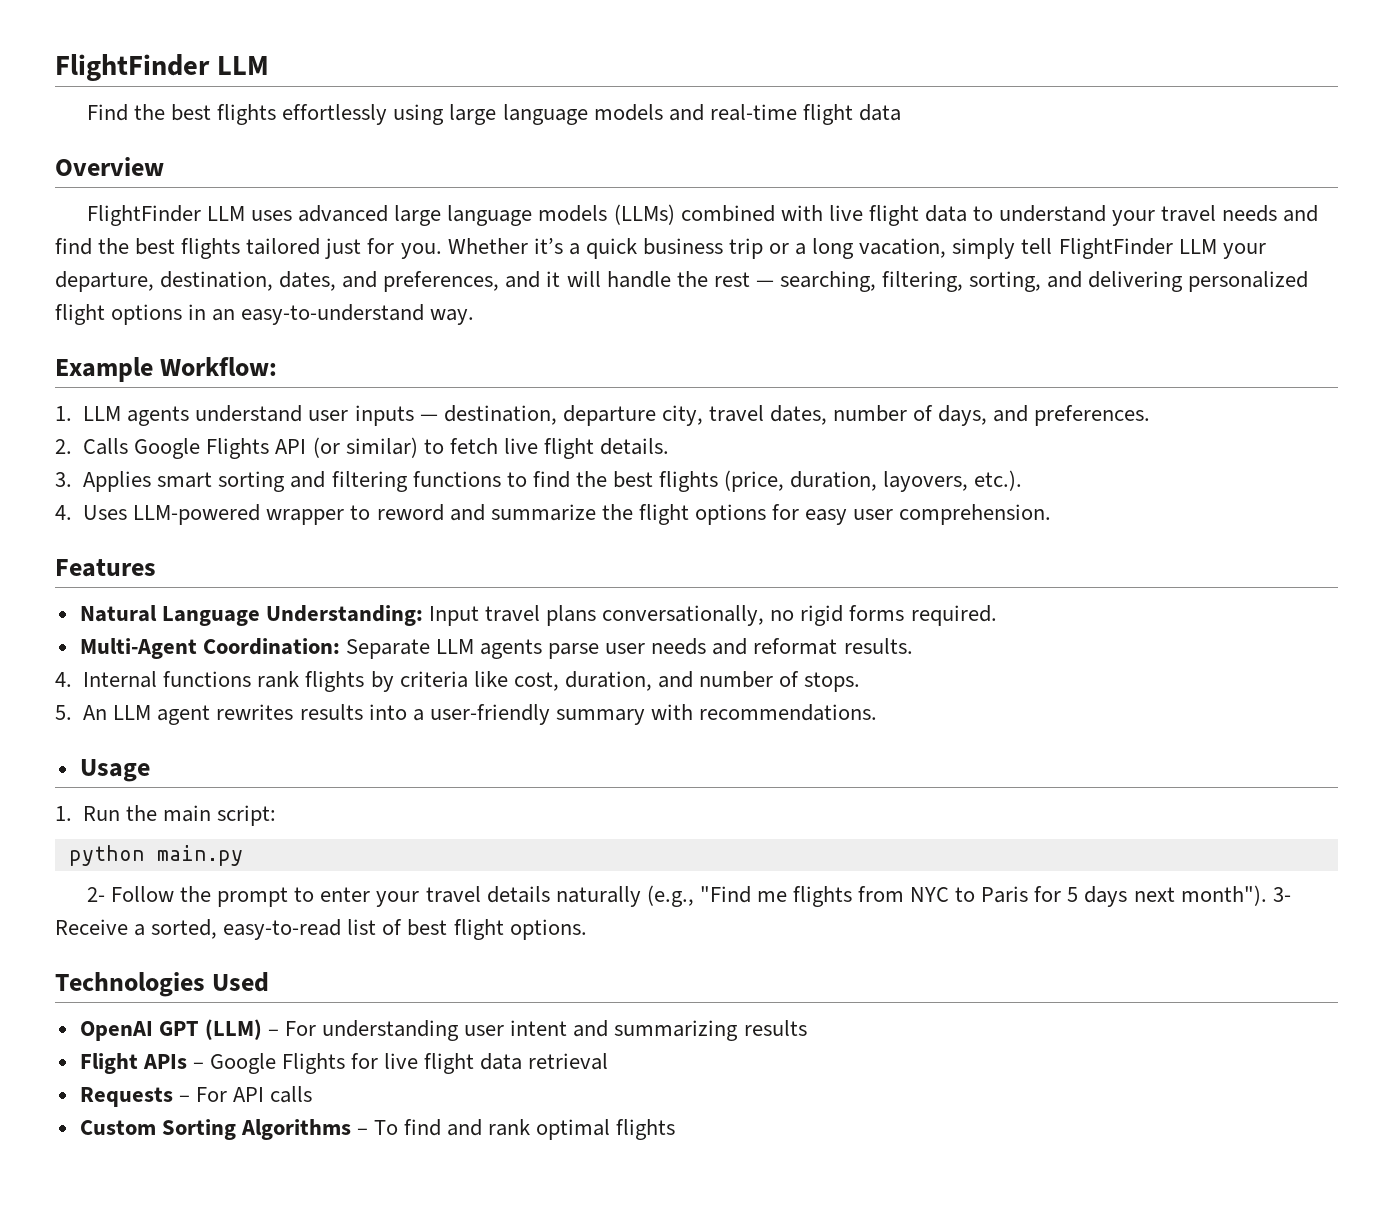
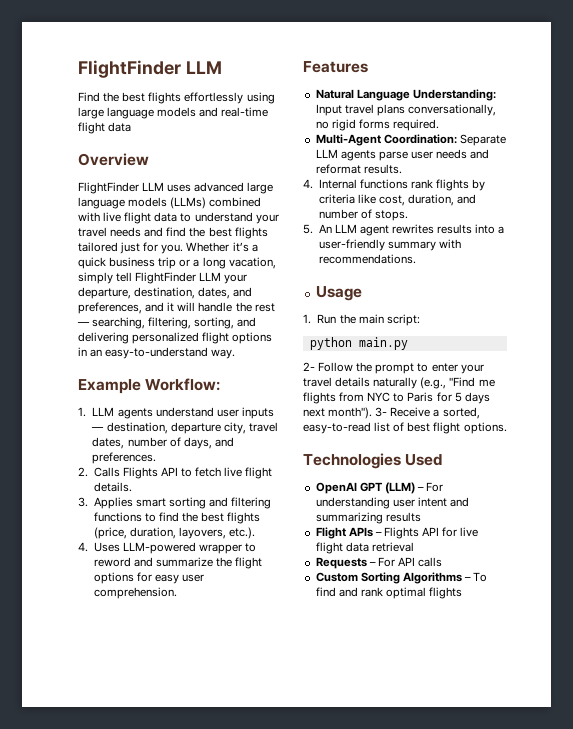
[134,437,418,459] Google Flights API (or similar) -> [122,467,178,479] Flights API
[209,1053,346,1074] Google Flights -> [383,527,440,539] Flights API

